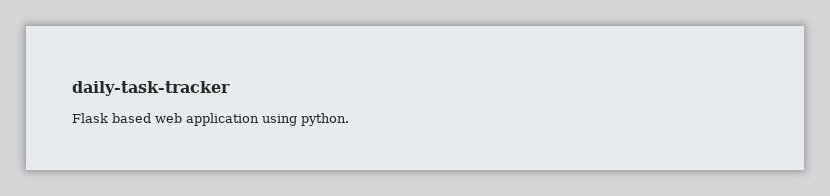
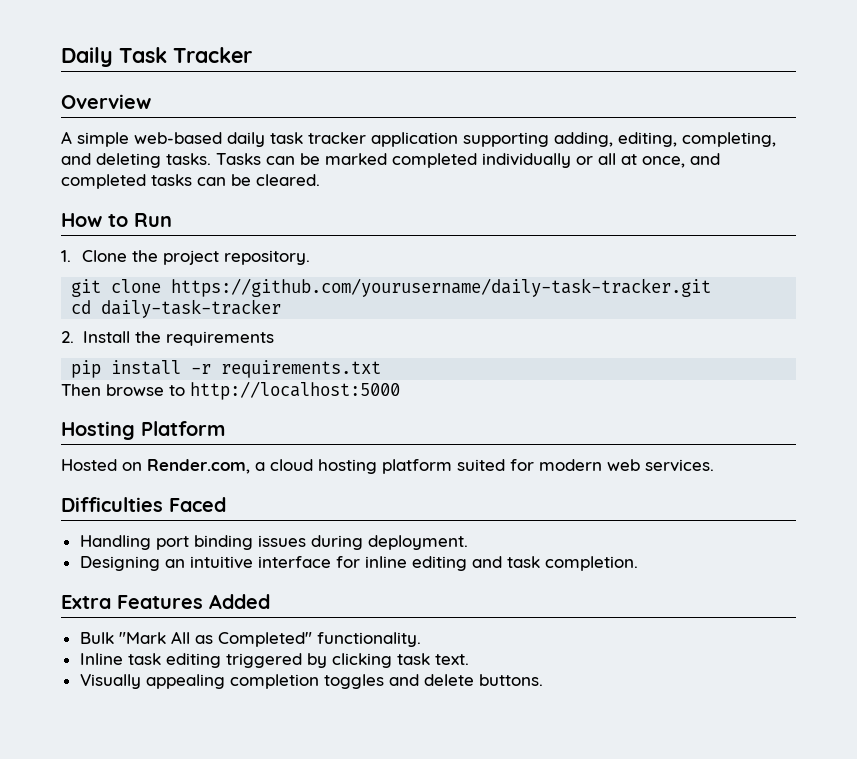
[72,81,230,96] [72,113,349,126] daily-task-tracker // Flask based web application using python. -> [61,47,252,67] [61,94,151,109] [61,131,776,147] [61,153,720,168] [61,174,320,189] [61,213,172,227] [61,250,311,265] [71,278,712,297] [71,299,282,318] [61,331,274,346] [71,360,382,378] [61,381,400,400] [61,421,225,440] [61,459,714,474] [61,497,226,512] [79,535,468,550] [79,556,638,571] [61,594,270,609] [79,631,421,647] [79,653,469,668] [79,674,543,689] Daily Task Tracker // Overview // A simple web-based daily task tracker application supporting adding, editing, completing, and deleting tasks. Tasks can be marked completed individually or all at once, and completed tasks can be cleared. // How to Run // 1. Clone the project repository. // git clone https://github.com/yourusername/daily-task-tracker.git // cd daily-task-tracker // 2. Install the requirements // pip install -r requirements.txt // Then browse to http://localhost:5000 // Hosting Platform // Hosted on Render.com, a cloud hosting platform suited for modern web services. // Difficulties Faced // Handling port binding issues during deployment. // Designing an intuitive interface for inline editing and task completion. // Extra Features Added // Bulk "Mark All as Completed" functionality. // Inline task editing triggered by clicking task text. // Visually appealing completion toggles and delete buttons.

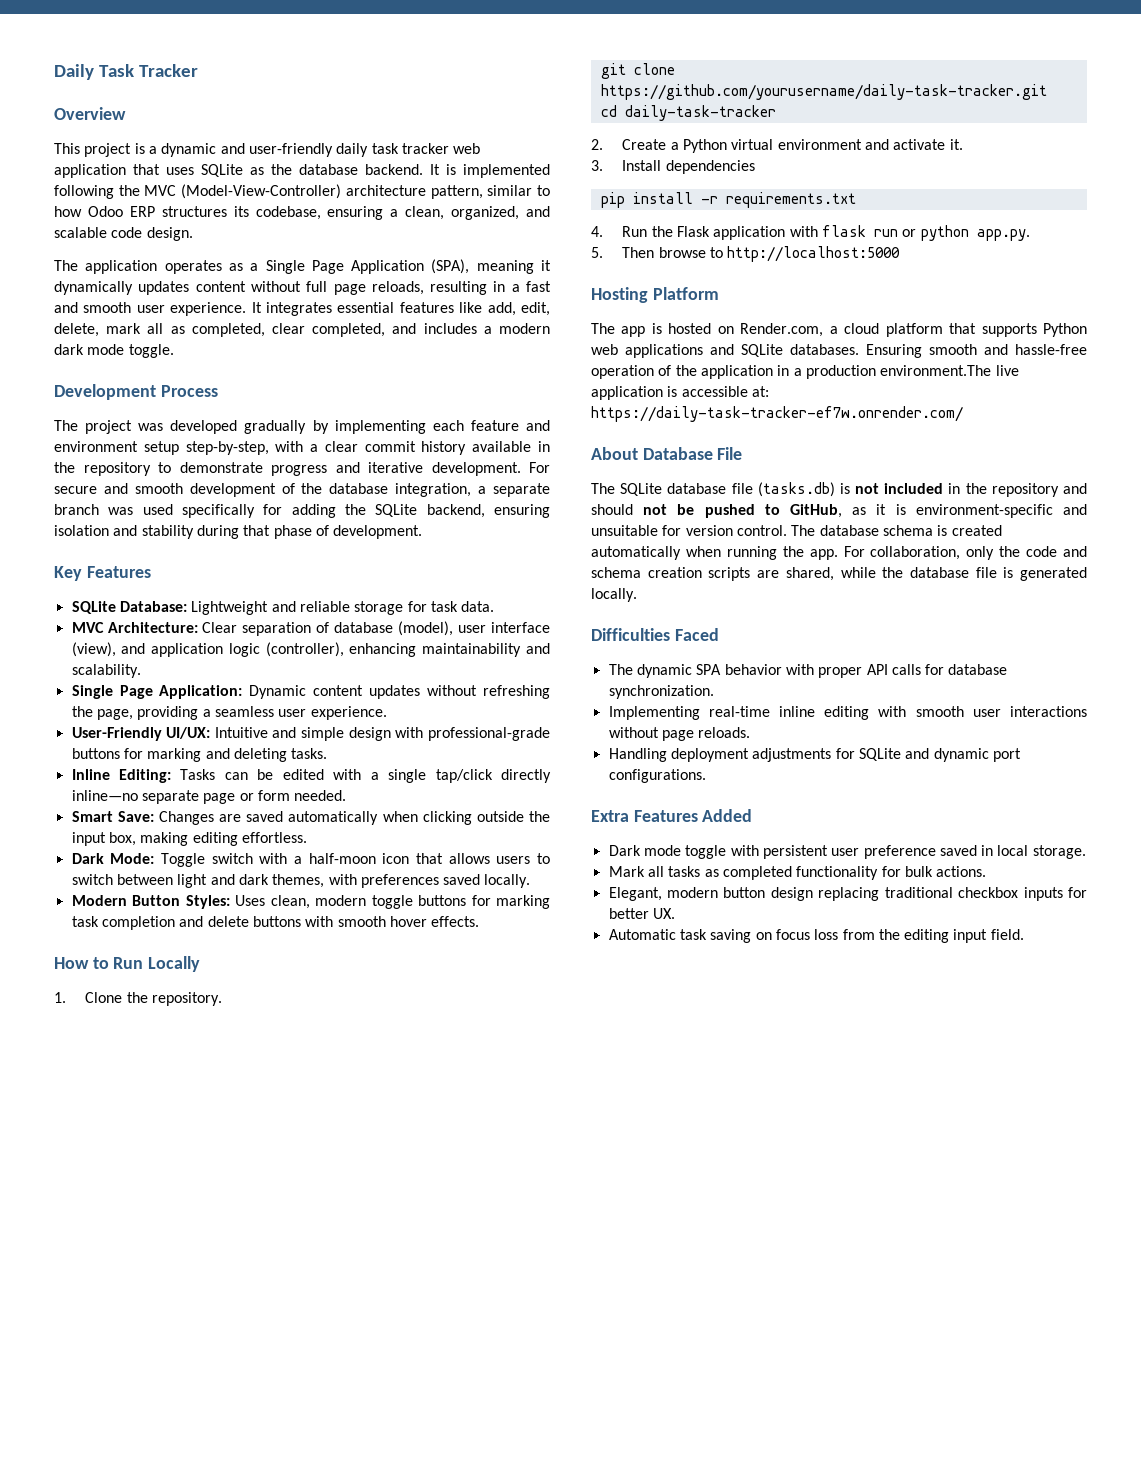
[61,131,776,147] A simple web-based daily task tracker application supporting adding, editing, completing, -> [54,143,481,157] [54,164,550,178] [54,184,550,199] [54,206,550,220] [54,227,193,241] [54,259,551,274] [54,281,552,295] [54,302,550,316] [54,323,550,337] [54,344,174,358] [54,384,218,400] [54,420,550,434] [54,441,550,455] [54,462,550,476] [54,483,551,497] [54,504,550,518] [54,525,423,539] [54,566,151,581] [71,601,495,615] [71,621,550,636] [71,642,551,657] [71,664,141,678] [71,685,550,699] [71,706,387,720] [71,727,550,741] [71,748,202,762] This project is a dynamic and user-friendly daily task tracker web application that uses SQLite as the database backend. It is implemented following the MVC (Model-View-Controller) architecture pattern, similar to how Odoo ERP structures its codebase, ensuring a clean, organized, and scalable code design. // The application operates as a Single Page Application (SPA), meaning it dynamically updates content without full page reloads, resulting in a fast and smooth user experience. It integrates essential features like add, edit, delete, mark all as completed, clear completed, and includes a modern dark mode toggle. // Development Process // The project was developed gradually by implementing each feature and environment setup step-by-step, with a clear commit history available in the repository to demonstrate progress and iterative development. For secure and smooth development of the database integration, a separate branch was used specifically for adding the SQLite backend, ensuring isolation and stability during that phase of development. // Key Features // SQLite Database: Lightweight and reliable storage for task data. // MVC Architecture: Clear separation of database (model), user interface (view), and application logic (controller), enhancing maintainability and scalability. // Single Page Application: Dynamic content updates without refreshing the page, providing a seamless user experience. // User-Friendly UI/UX: Intuitive and simple design with professional-grade buttons for marking
(211, 159) none -> [71,769,172,783] // Inline Editing:
[325,153,720,168] [61,174,320,189] marked completed individually or all at once, and completed tasks can be cleared. -> [282,769,551,783] [71,790,347,804] [71,811,550,825] [71,832,307,846] [71,853,551,867] [71,874,531,888] [71,895,550,909] [71,916,480,930] edited with a single tap/click directly inline—no separate page or form needed. // Smart Save: Changes are saved automatically when clicking outside the input box, making editing effortless. // Dark Mode: Toggle switch with a half-moon icon that allows users to switch between light and dark themes, with preferences saved locally. // Modern Button Styles: Uses clean, modern toggle buttons for marking task completion and delete buttons with smooth hover effects.
(172, 220) none -> [148,956,201,972] Locally
[163,250,220,265] project -> (148, 997) none
[82,331,274,346] [71,360,382,378] Install the requirements // pip install -r requirements.txt // -> [622,139,963,153] [591,160,755,174] [600,192,856,208] [591,225,1030,241] [591,247,603,258] Create a Python virtual environment and activate it. // 3. Install dependencies // pip install -r requirements.txt // 4. Run the Flask application with flask run or python app.py. // 5.
[61,459,714,474] [61,497,226,512] [79,535,468,550] [79,556,638,571] [61,594,270,609] [79,631,421,647] [79,653,469,668] [79,674,543,689] Hosted on Render.com, a cloud hosting platform suited for modern web services. // Difficulties Faced // Handling port binding issues during deployment. // Designing an intuitive interface for inline editing and task completion. // Extra Features Added // Bulk "Mark All as Completed" functionality. // Inline task editing triggered by clicking task text. // Visually appealing completion toggles and delete buttons. -> [591,323,1087,337] [591,344,1087,358] [591,365,1019,379] [591,386,769,400] [591,406,963,422] [591,447,743,460] [591,482,1087,497] [591,504,1087,518] [591,525,1002,536] [591,546,1087,560] [591,567,1087,581] [591,588,637,602] [591,628,719,641] [608,664,1008,678] [608,685,714,699] [608,706,1087,720] [608,727,751,741] [608,748,1021,762] [608,769,706,783] [591,809,753,822] [608,845,1086,859] [608,866,987,880] [608,887,1087,901] [608,908,675,919] [608,929,1024,943] The app is hosted on Render.com, a cloud platform that supports Python web applications and SQLite databases. Ensuring smooth and hassle-free operation of the application in a production environment.The live application is accessible at: https://daily-task-tracker-ef7w.onrender.com/ // About Database File // The SQLite database file (tasks.db) is not included in the repository and should not be pushed to GitHub, as it is environment-specific and unsuitable for version control. The database schema is created automatically when running the app. For collaboration, only the code and schema creation scripts are shared, while the database file is generated locally. // Difficulties Faced // The dynamic SPA behavior with proper API calls for database synchronization. // Implementing real-time inline editing with smooth user interactions without page reloads. // Handling deployment adjustments for SQLite and dynamic port configurations. // Extra Features Added // Dark mode toggle with persistent user preference saved in local storage. // Mark all tasks as completed functionality for bulk actions. // Elegant, modern button design replacing traditional checkbox inputs for better UX. // Automatic task saving on focus loss from the editing input field.

